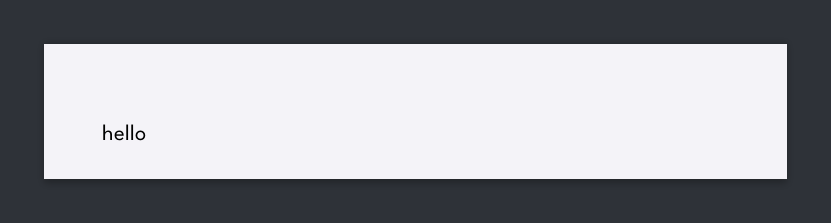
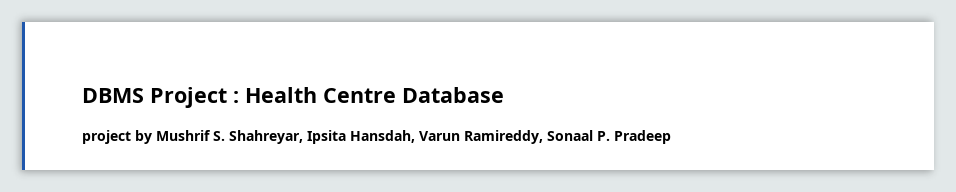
[102,124,146,141] hello -> [82,87,504,108] [82,130,671,144] DBMS Project : Health Centre Database // project by Mushrif S. Shahreyar, Ipsita Hansdah, Varun Ramireddy, Sonaal P. Pradeep

